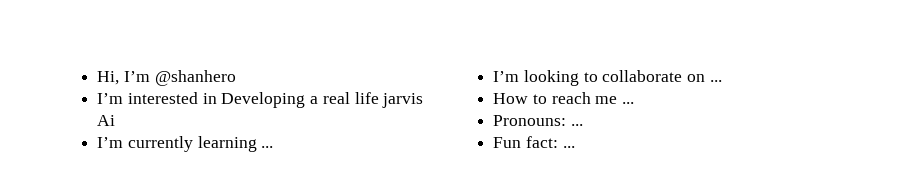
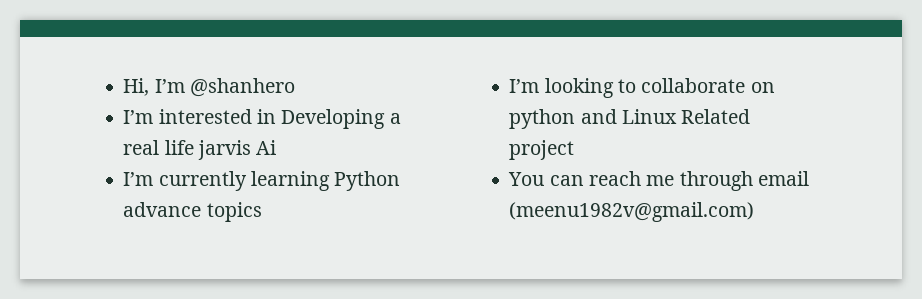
[261,146,274,148] ... -> [334,171,401,191] [123,202,262,222] Python advance topics
[709,80,722,82] [493,92,635,104] [493,115,583,126] [493,136,575,148] ... // How to reach me ... // Pronouns: ... // Fun fact: ... -> [509,109,751,129] [509,140,575,160] [508,171,809,191] [509,202,755,222] python and Linux Related project // You can reach me through email (meenu1982v@gmail.com)

